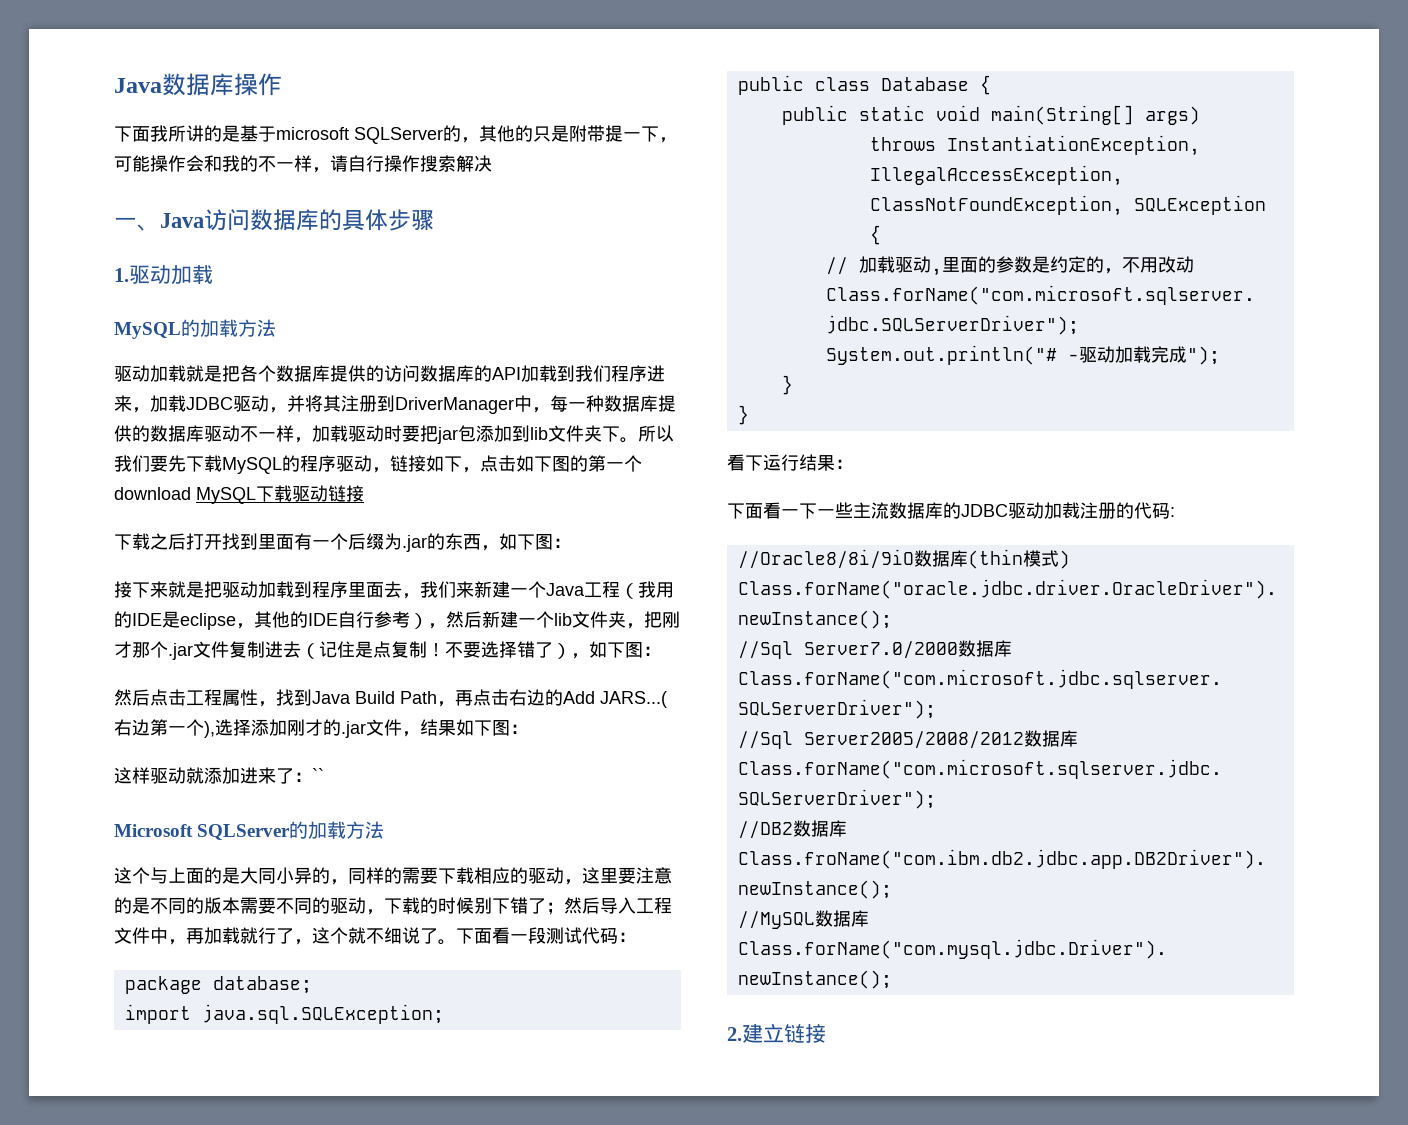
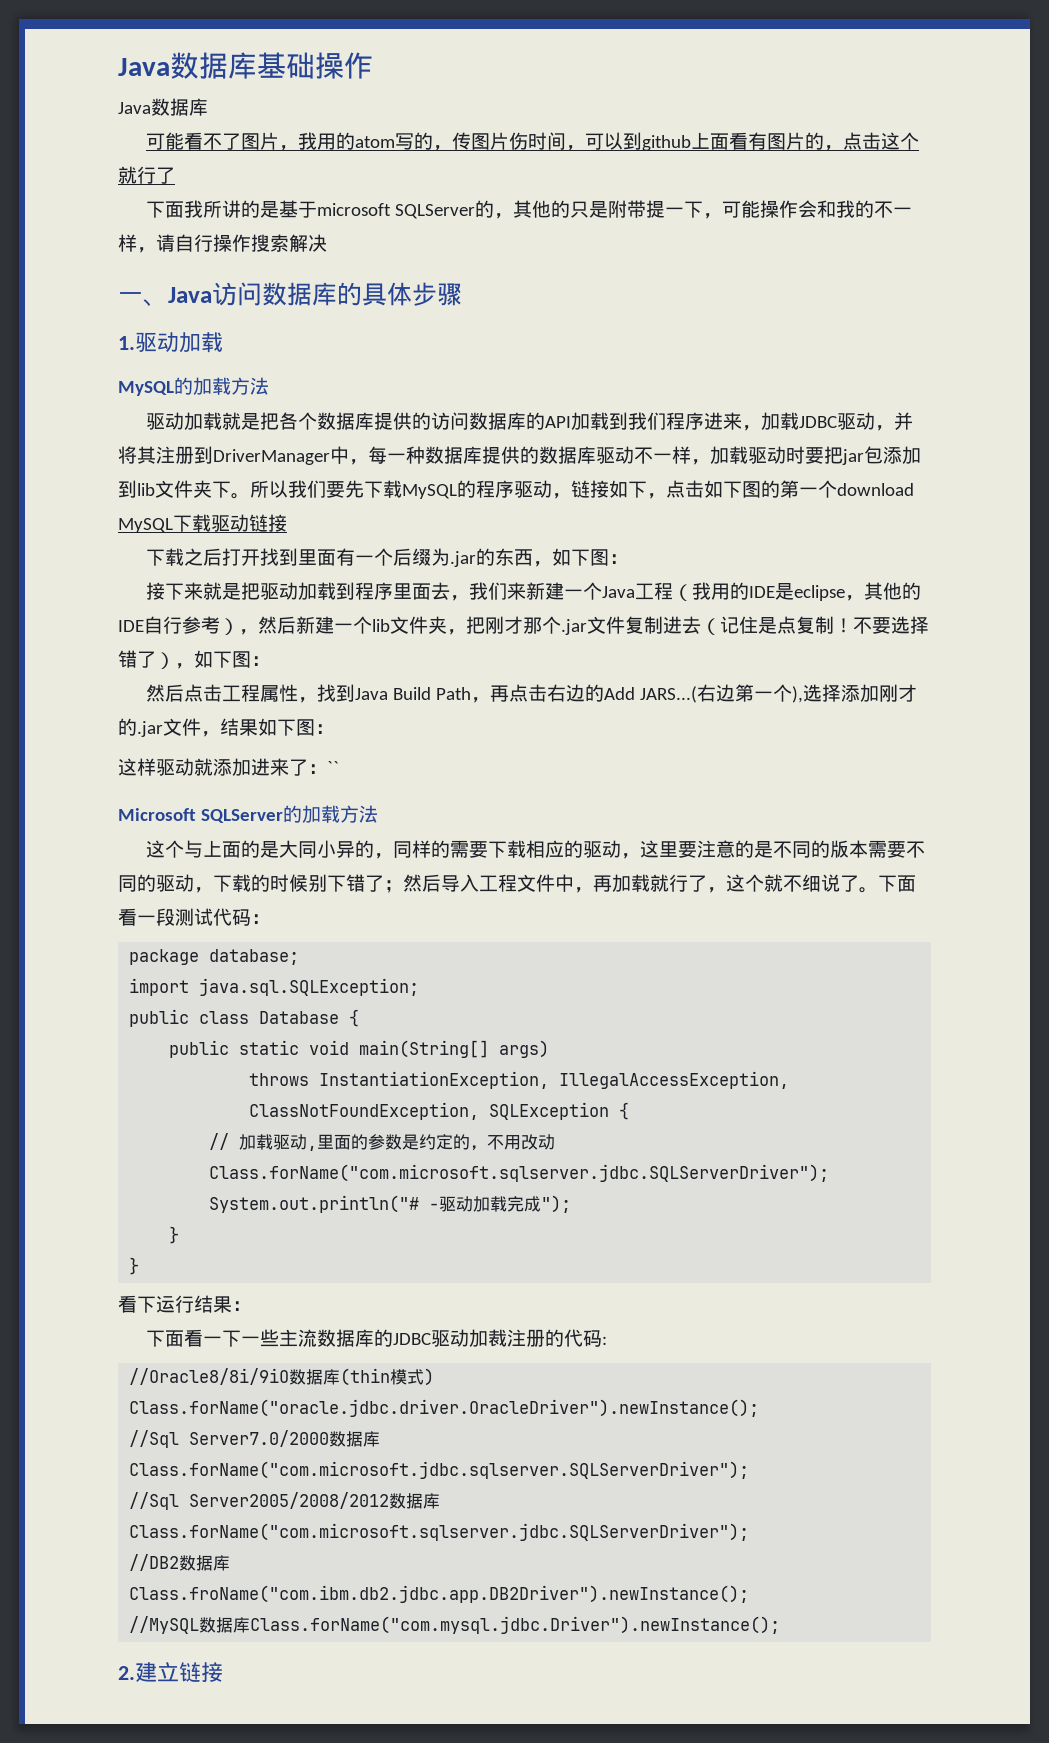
[114,73,282,96] Java数据库操作 -> [118,52,373,79] [118,98,208,116] [146,132,920,151] [118,166,175,184] Java数据库基础操作 // Java数据库 // 可能看不了图片，我用的atom写的，传图片伤时间，可以到github上面看有图片的，点击这个就行了

